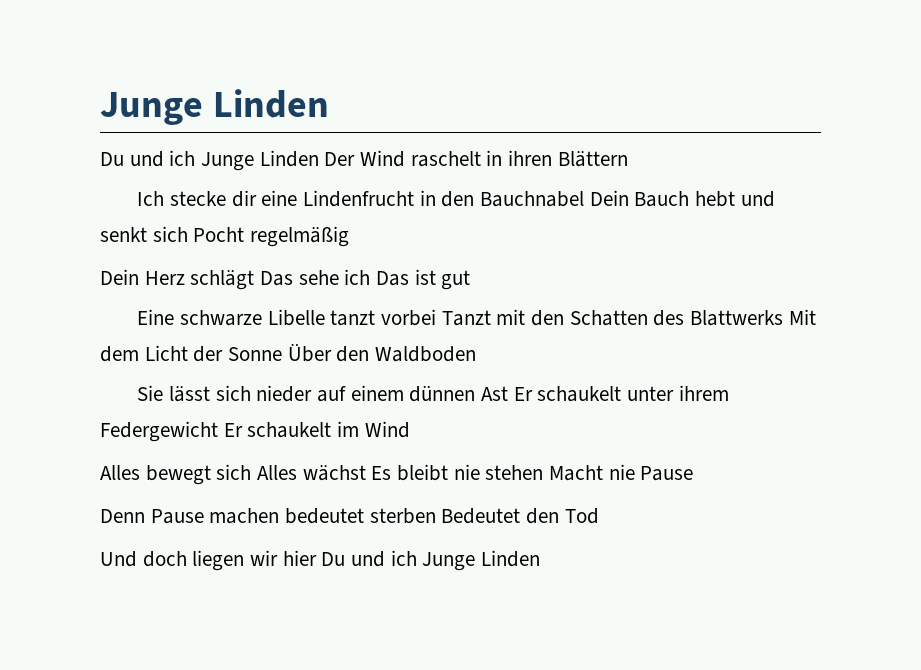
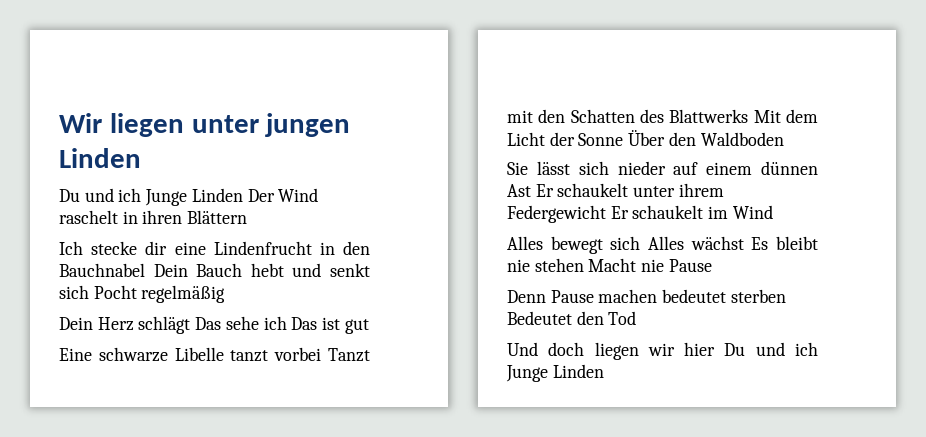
[100,92,203,125] Junge -> [59,113,351,137] Wir liegen unter jungen

